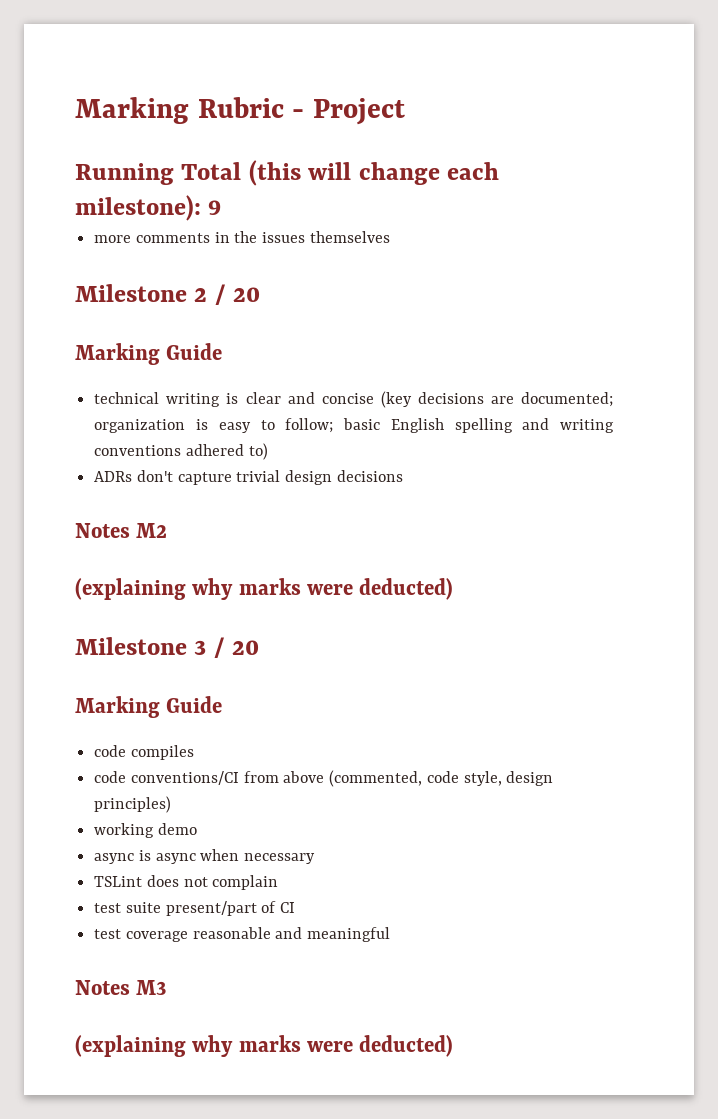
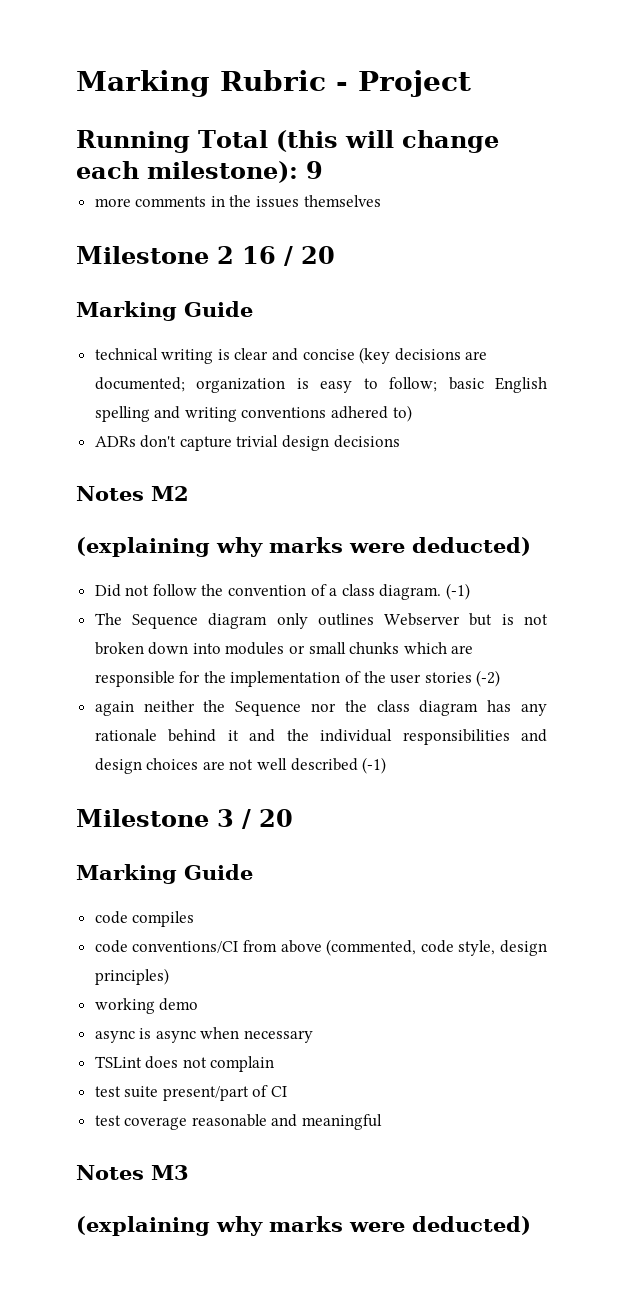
(208, 295) none -> [242,246,276,264] 16
(454, 589) none -> [94,583,471,600] [94,613,549,629] [94,642,474,655] [94,670,501,687] [94,700,548,716] [94,729,547,745] [94,757,387,774] // Did not follow the convention of a class diagram. (-1) // The Sequence diagram only outlines Webserver but is not broken down into modules or small chunks which are responsible for the implementation of the user stories (-2) // again neither the Sequence nor the class diagram has any rationale behind it and the individual responsibilities and design choices are not well described (-1)

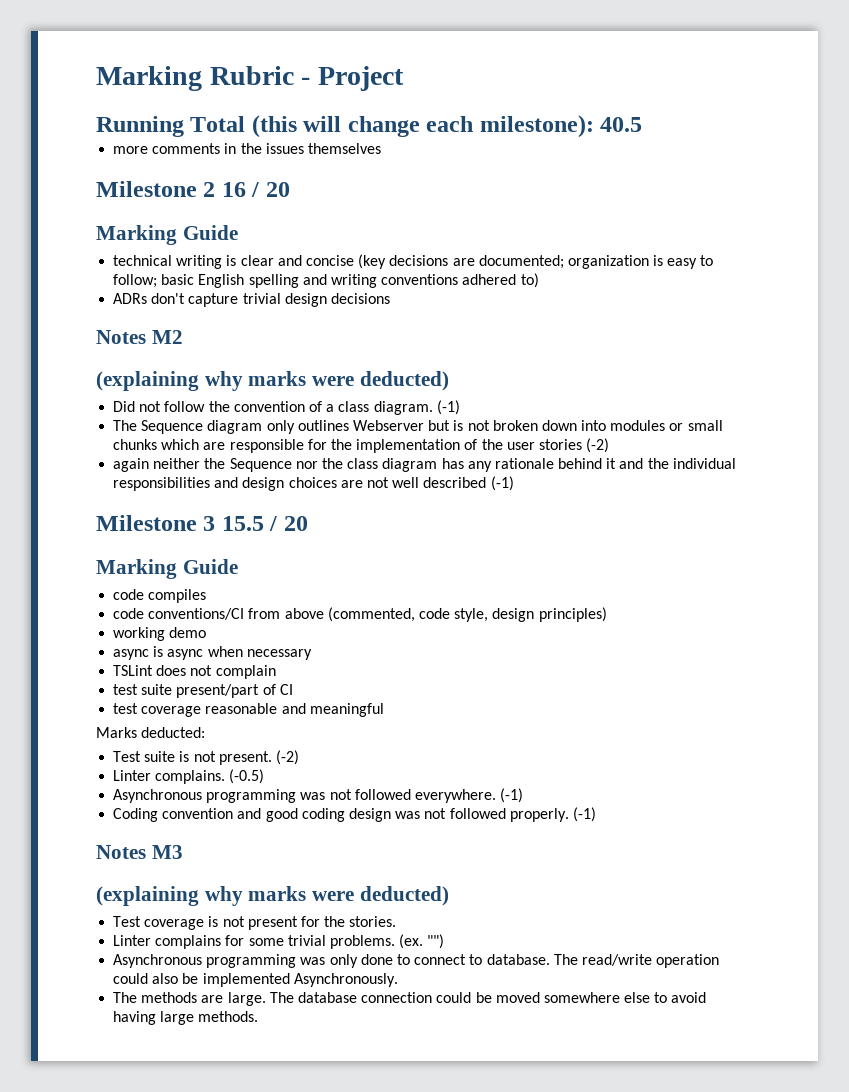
[306,161,323,179] 9 -> [600,117,643,132] 40.5
(234, 818) none -> [221,516,264,531] 15.5
(383, 1122) none -> [96,727,206,738] [113,750,299,765] [113,769,265,784] [113,788,524,803] [113,807,596,822] // Marks deducted: // Test suite is not present. (-2) // Linter complains. (-0.5) // Asynchronous programming was not followed everywhere. (-1) // Coding convention and good coding design was not followed properly. (-1)
(531, 1225) none -> [113,916,397,930] [113,934,445,949] [113,954,720,968] [113,973,398,987] [113,992,707,1006] [113,1011,259,1025] // Test coverage is not present for the stories. // Linter complains for some trivial problems. (ex. "") // Asynchronous programming was only done to connect to database. The read/write operation could also be implemented Asynchronously. // The methods are large. The database connection could be moved somewhere else to avoid having large methods.

